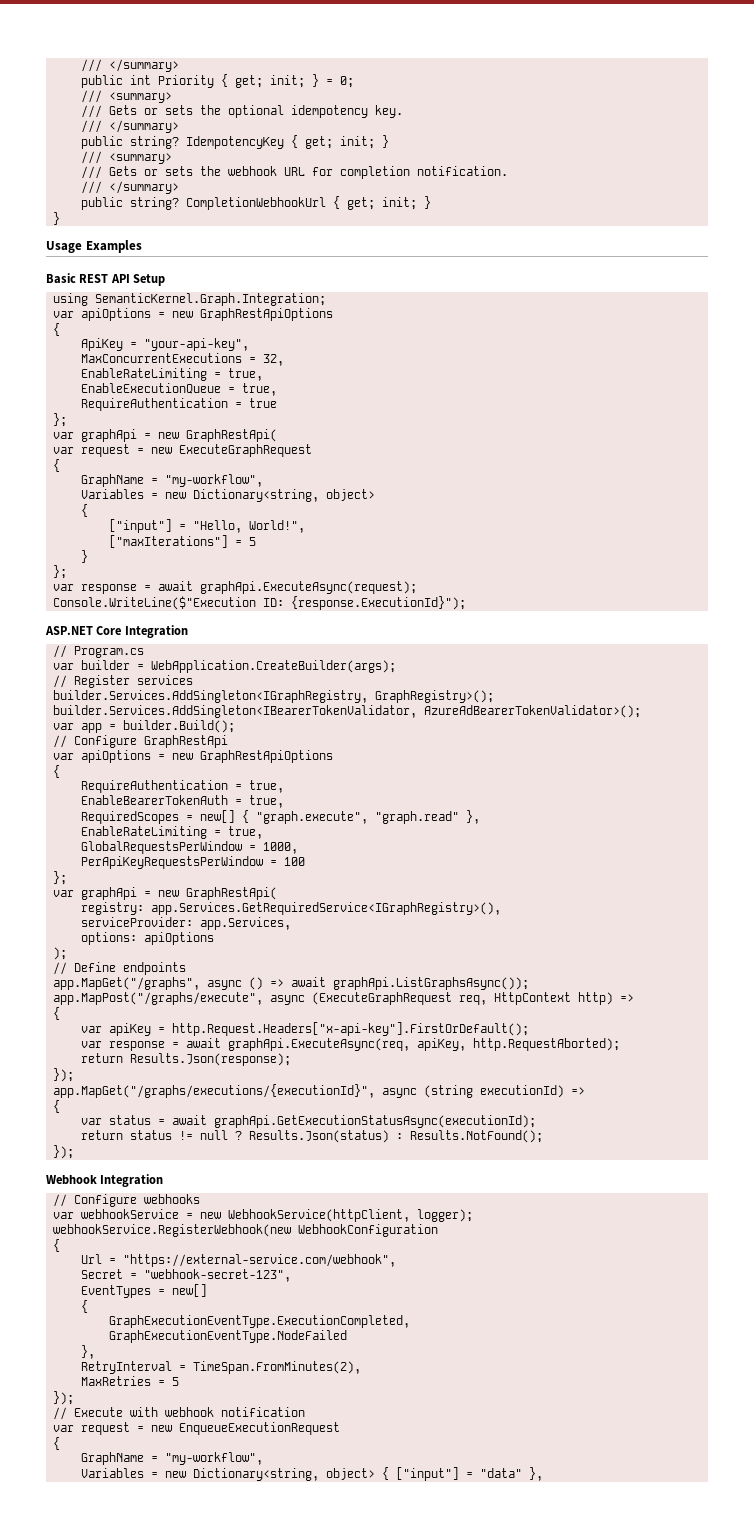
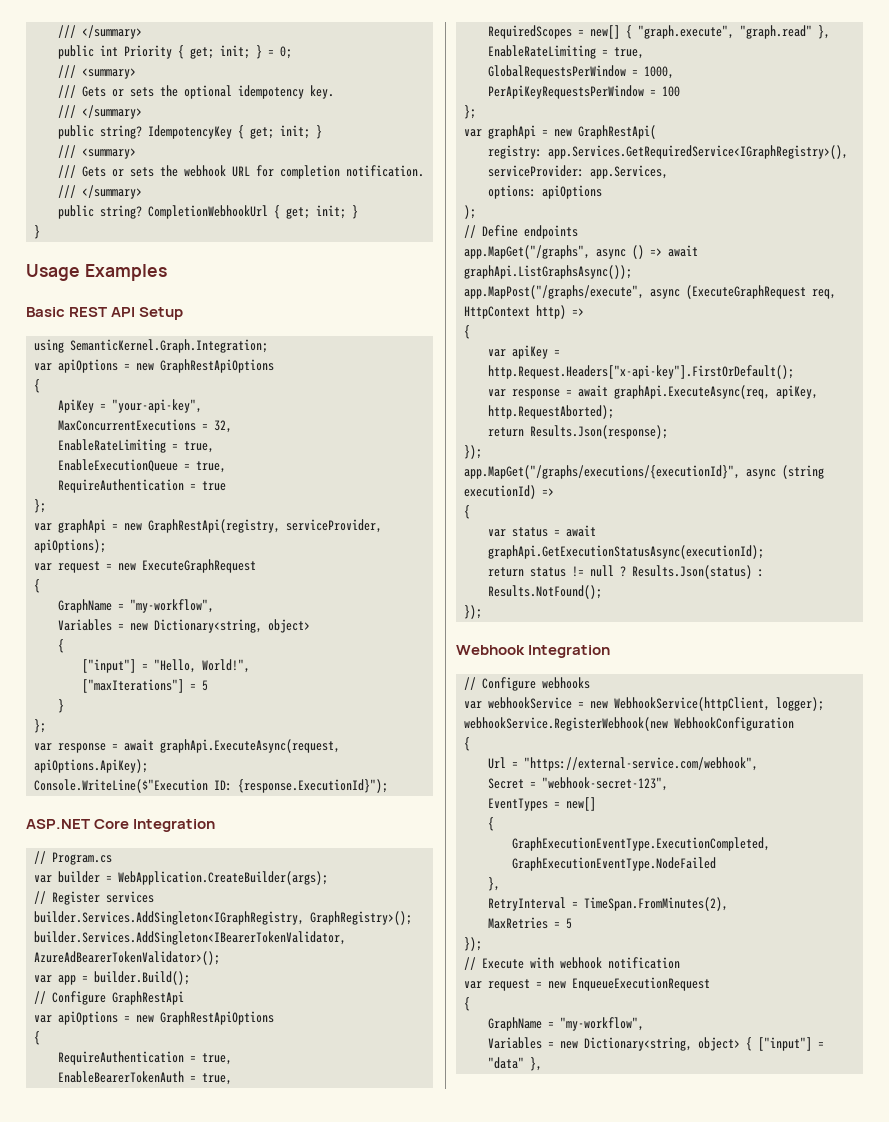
[186,429,278,442] GraphRestApi( -> [147,519,382,533] [33,539,106,553] GraphRestApi(registry, serviceProvider, apiOptions);
[200,581,418,594] graphApi.ExecuteAsync(request); -> [159,739,340,753] [33,759,148,773] graphApi.ExecuteAsync(request, apiOptions.ApiKey);

